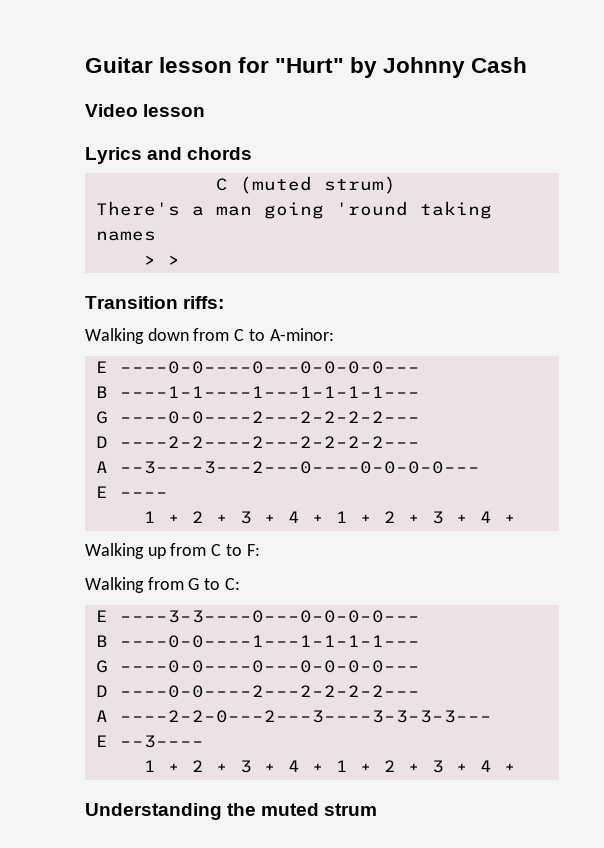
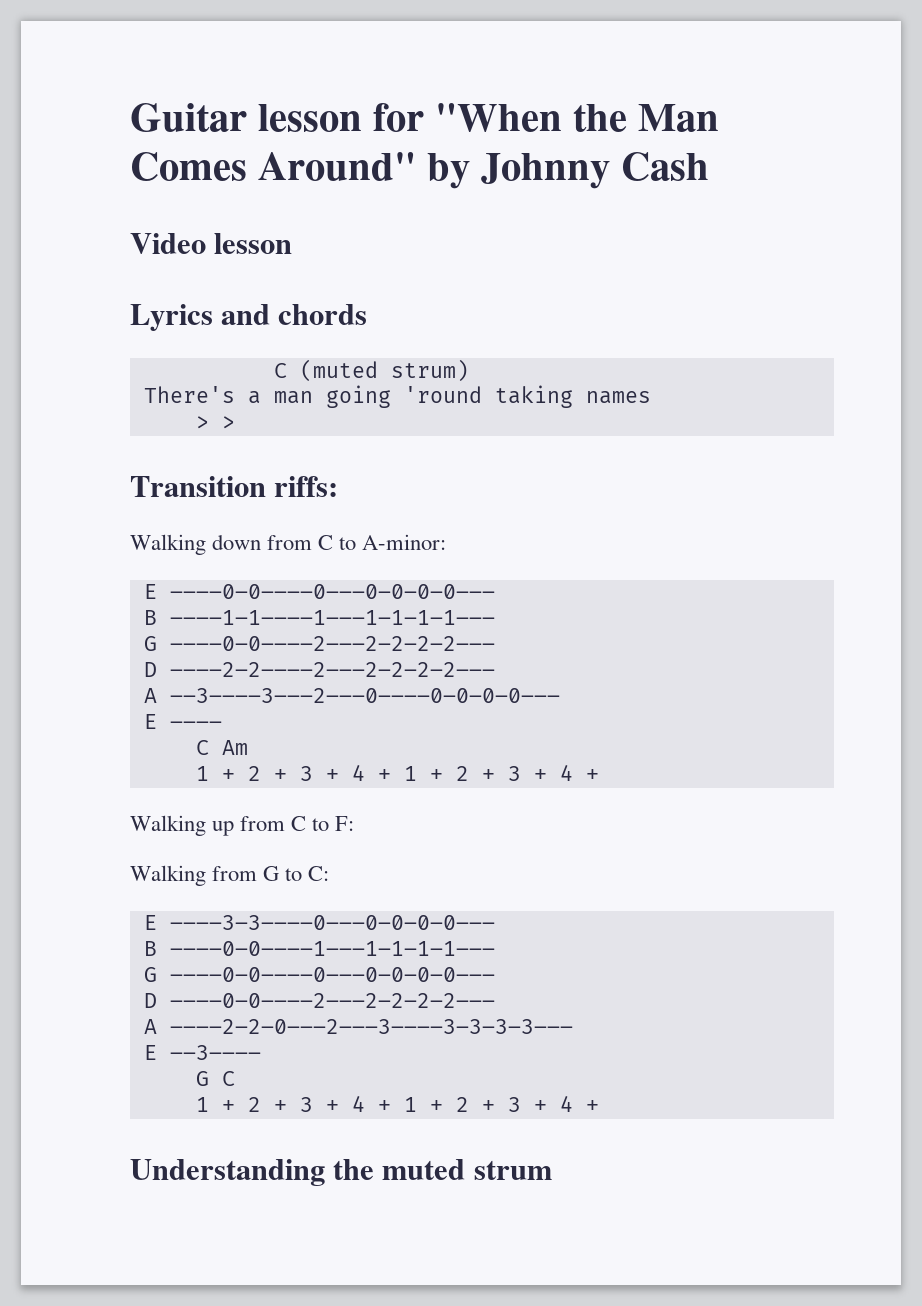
[275,58,345,73] "Hurt" -> [434,103,719,132] [130,152,416,181] "When the Man Comes Around"
(168, 495) none -> [195,740,248,755] // C Am
(204, 741) none -> [195,1071,235,1086] // G C

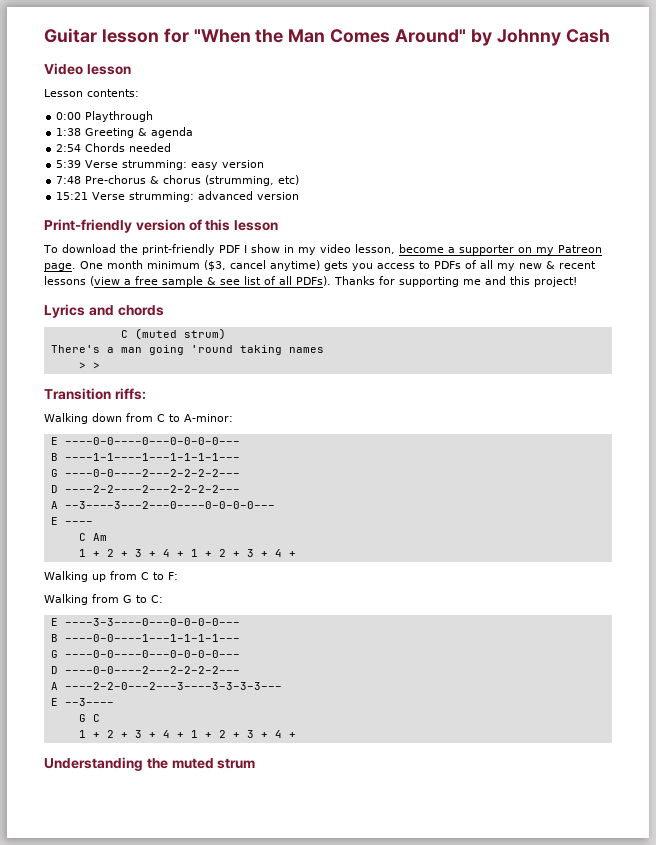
(293, 243) none -> [44,89,139,97] [56,111,154,122] [56,127,194,138] [56,143,172,152] [56,160,265,170] [56,175,300,186] [56,191,300,202] [44,219,279,233] [43,244,602,255] [44,260,596,271] [44,276,577,287] // Lesson contents: // 0:00 Playthrough // 1:38 Greeting & agenda // 2:54 Chords needed // 5:39 Verse strumming: easy version // 7:48 Pre-chorus & chorus (strumming, etc) // 15:21 Verse strumming: advanced version // Print-friendly version of this lesson // To download the print-friendly PDF I show in my video lesson, become a supporter on my Patreon page. One month minimum ($3, cancel anytime) gets you access to PDFs of all my new & recent lessons (view a free sample & see list of all PDFs). Thanks for supporting me and this project!

